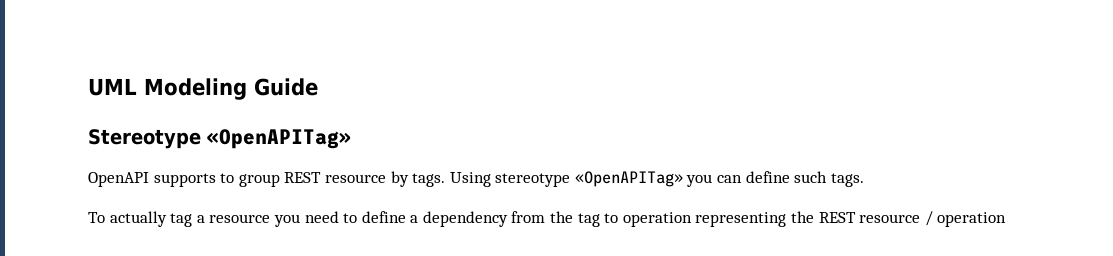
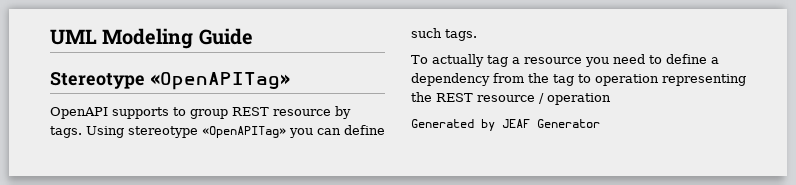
(1007, 219) none -> [411,119,600,131] // Generated by JEAF Generator

